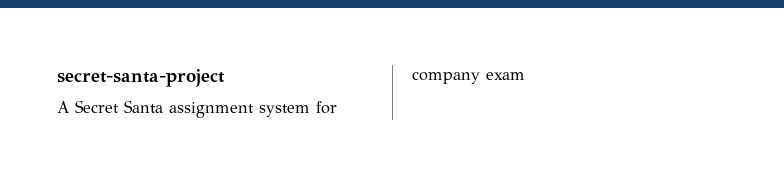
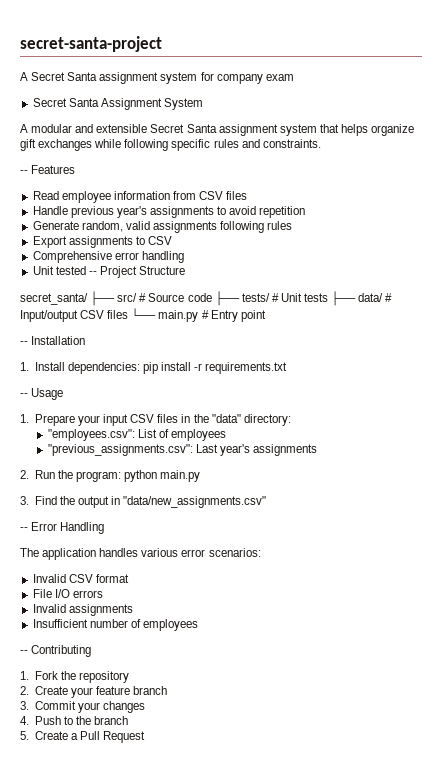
(525, 76) none -> [32,98,203,110] [20,124,415,136] [20,139,321,151] [20,165,76,174] [32,191,248,203] [32,206,306,218] [32,221,293,233] [32,236,172,248] [32,251,184,263] [32,266,186,278] [20,291,393,306] [20,308,266,322] [20,336,86,345] [20,362,288,374] [20,388,64,400] [20,414,291,426] [47,429,226,441] [47,444,317,456] [20,470,201,482] [20,496,267,508] [20,522,105,534] [20,548,261,560] [32,574,129,583] [32,589,103,598] [32,604,133,616] [32,619,198,631] [20,645,92,657] [20,671,130,683] [20,686,168,698] [20,701,146,713] [20,716,129,725] [20,731,146,743] // Secret Santa Assignment System // A modular and extensible Secret Santa assignment system that helps organize gift exchanges while following specific rules and constraints. // -- Features // Read employee information from CSV files // Handle previous year's assignments to avoid repetition // Generate random, valid assignments following rules // Export assignments to CSV // Comprehensive error handling // Unit tested -- Project Structure // secret_santa/ ├── src/ # Source code ├── tests/ # Unit tests ├── data/ # Input/output CSV files └── main.py # Entry point // -- Installation // 1. Install dependencies: pip install -r requirements.txt // -- Usage // 1. Prepare your input CSV files in the "data" directory: // "employees.csv": List of employees // "previous_assignments.csv": Last year's assignments // 2. Run the program: python main.py // 3. Find the output in "data/new_assignments.csv" // -- Error Handling // The application handles various error scenarios: // Invalid CSV format // File I/O errors // Invalid assignments // Insufficient number of employees // -- Contributing // 1. Fork the repository // 2. Create your feature branch // 3. Commit your changes // 4. Push to the branch // 5. Create a Pull Request

